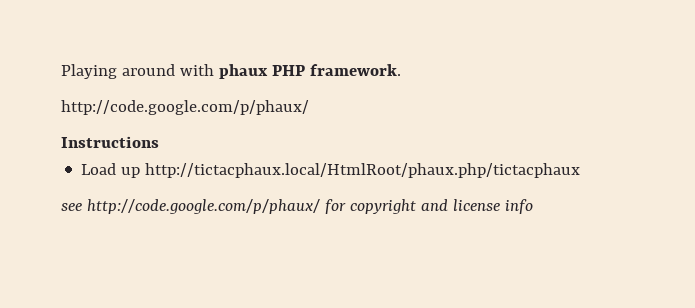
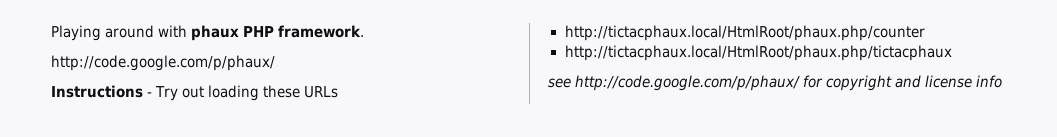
[81,163,141,178] // Load up -> [147,85,339,101] [564,25,925,41] - Try out loading these URLs // http://tictacphaux.local/HtmlRoot/phaux.php/counter //

